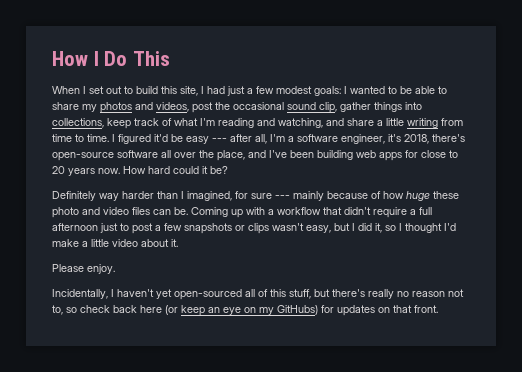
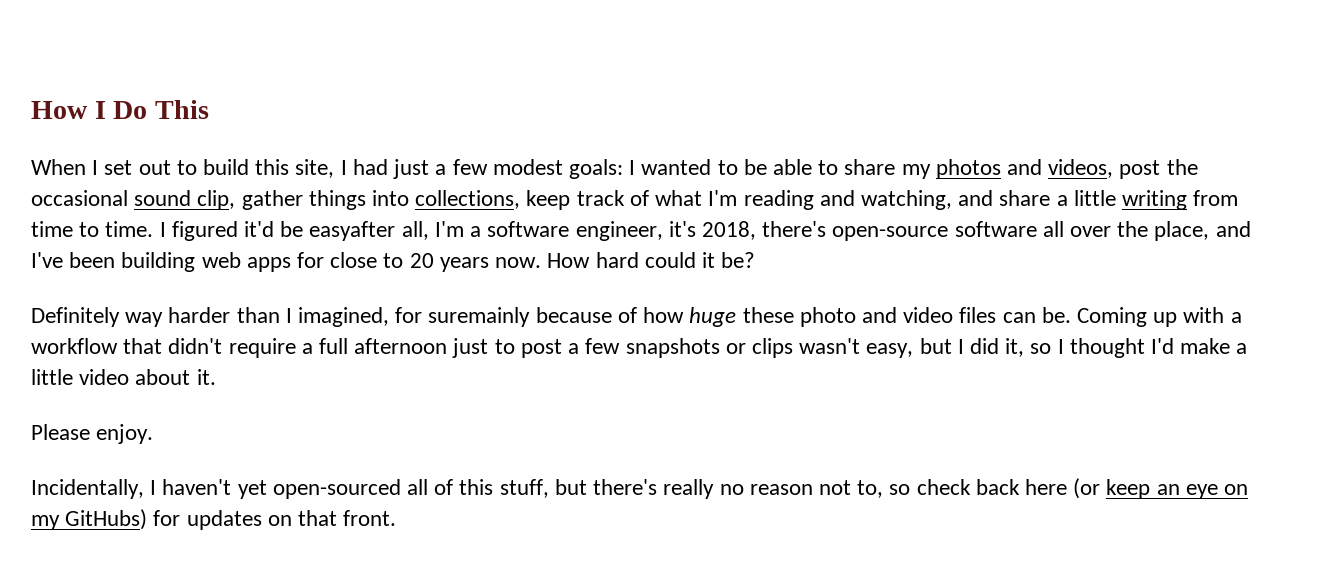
[186,134,252,144] easy --- after -> [309,221,396,241] easyafter
[251,191,324,201] sure --- mainly -> [428,307,531,327] suremainly

